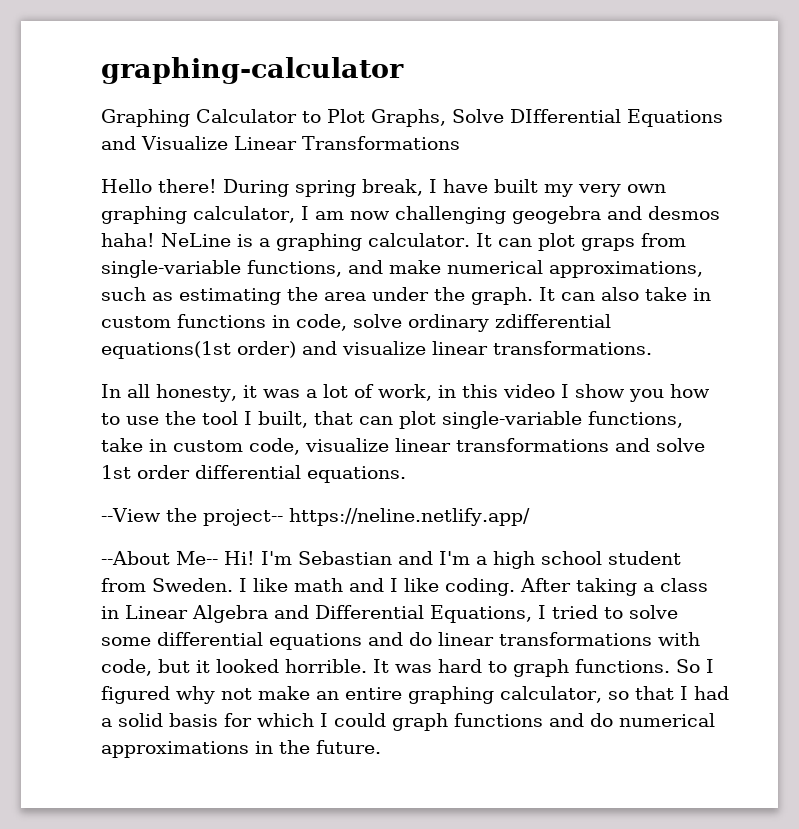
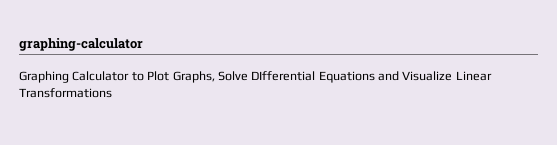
[101,179,666,197] [101,206,720,224] [101,233,686,251] [101,260,703,278] [101,287,711,305] [101,314,611,332] [101,341,652,359] [101,384,710,402] [101,411,683,429] [101,438,705,455] [101,465,406,483] [101,508,530,526] [101,551,681,569] [101,578,708,596] [101,605,678,623] [101,632,700,650] [101,659,714,677] [101,686,729,704] [101,713,715,731] [101,740,381,758] // Hello there! During spring break, I have built my very own graphing calculator, I am now challenging geogebra and desmos haha! NeLine is a graphing calculator. It can plot graps from single-variable functions, and make numerical approximations, such as estimating the area under the graph. It can also take in custom functions in code, solve ordinary zdifferential equations(1st order) and visualize linear transformations. // In all honesty, it was a lot of work, in this video I show you how to use the tool I built, that can plot single-variable functions, take in custom code, visualize linear transformations and solve 1st order differential equations. // --View the project-- https://neline.netlify.app/ // --About Me-- Hi! I'm Sebastian and I'm a high school student from Sweden. I like math and I like coding. After taking a class in Linear Algebra and Differential Equations, I tried to solve some differential equations and do linear transformations with code, but it looked horrible. It was hard to graph functions. So I figured why not make an entire graphing calculator, so that I had a solid basis for which I could graph functions and do numerical approximations in the future. -> (112, 93) none

